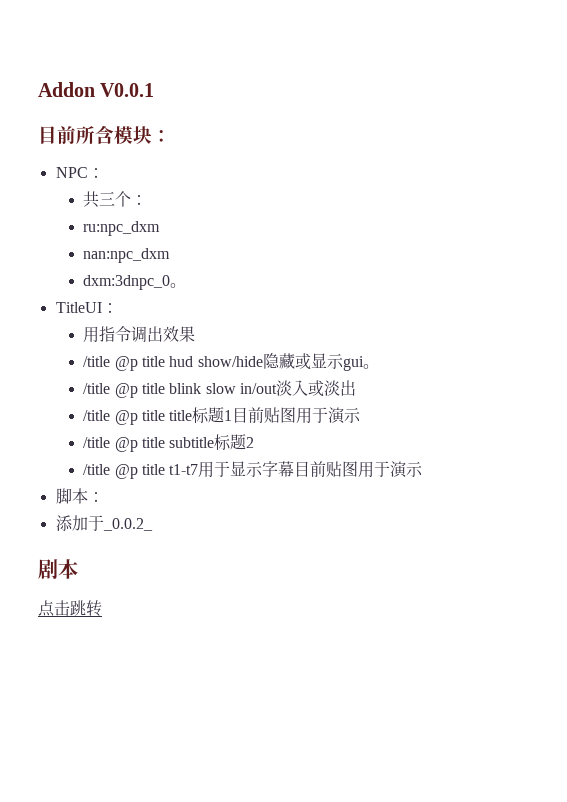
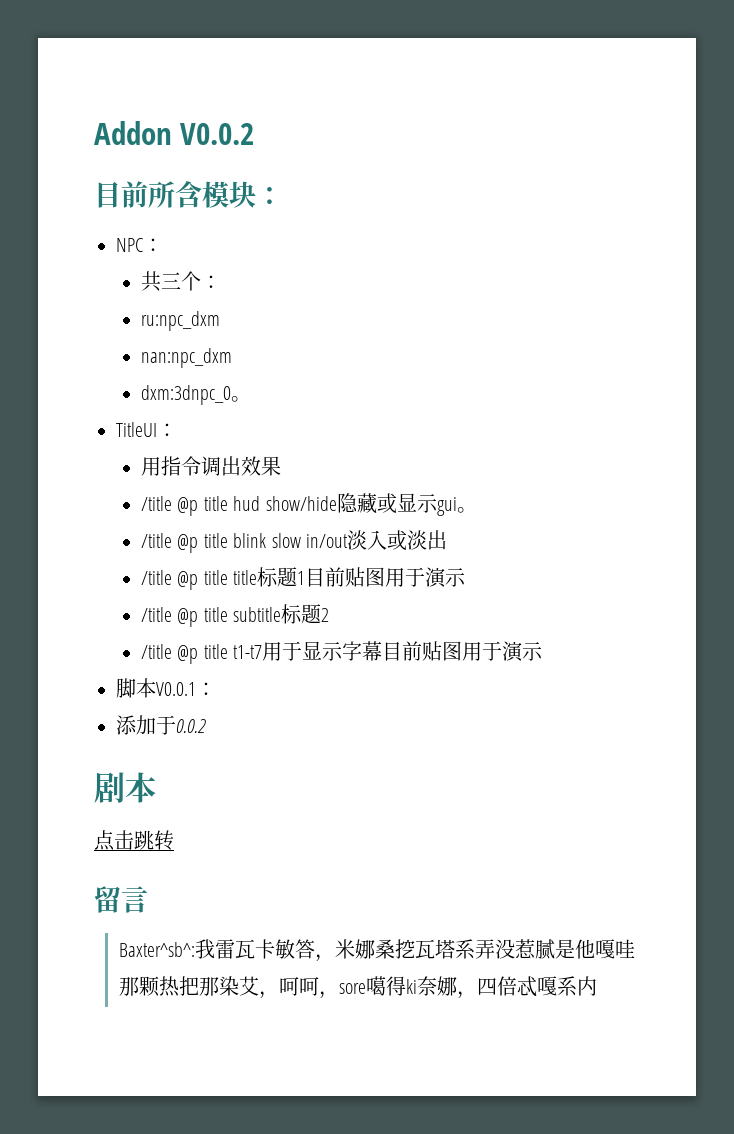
[100,83,155,97] V0.0.1 -> [180,123,255,145] V0.0.2
(88, 496) none -> [156,682,196,696] V0.0.1
[102,518,153,531] _0.0.2_ -> [176,719,206,733] 0.0.2
(102, 608) none -> [94,886,148,913] [118,939,635,962] [118,976,597,999] // 留言 // Baxter^sb^:我雷瓦卡敏答，米娜桑挖瓦塔系弄没惹腻是他嘎哇那颗热把那染艾，呵呵，sore噶得ki奈娜，四倍忒嘎系内

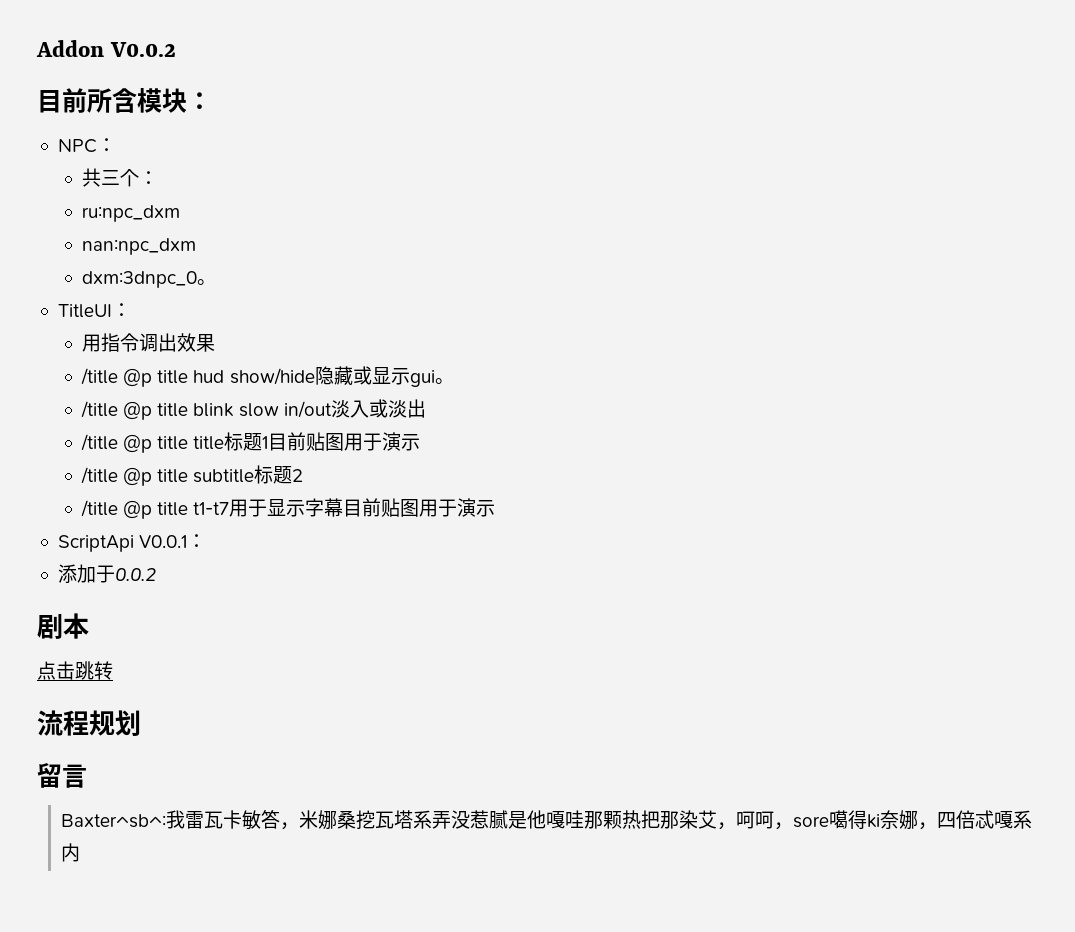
[116,678,156,698] 脚本 -> [57,535,134,552] ScriptApi
(174, 840) none -> [37,710,141,736] // 流程规划

